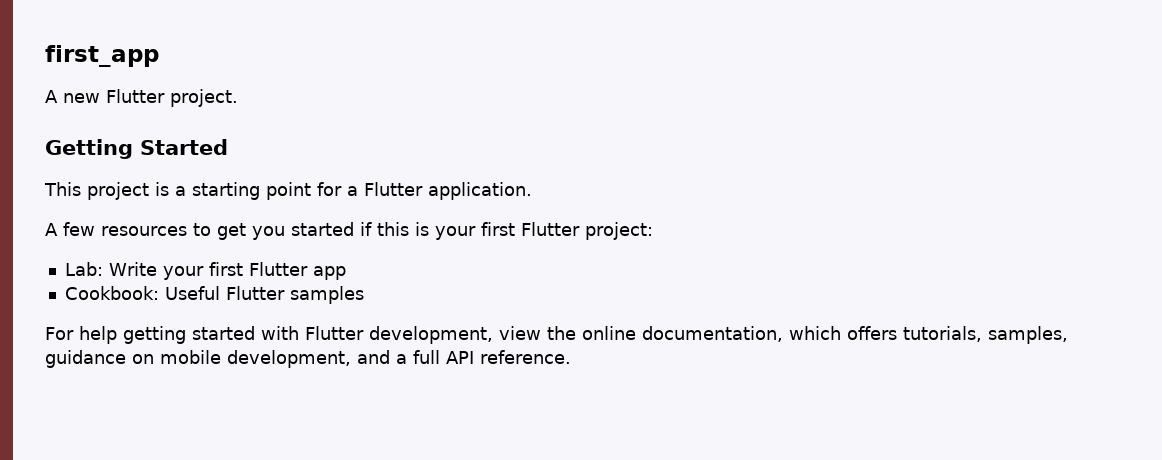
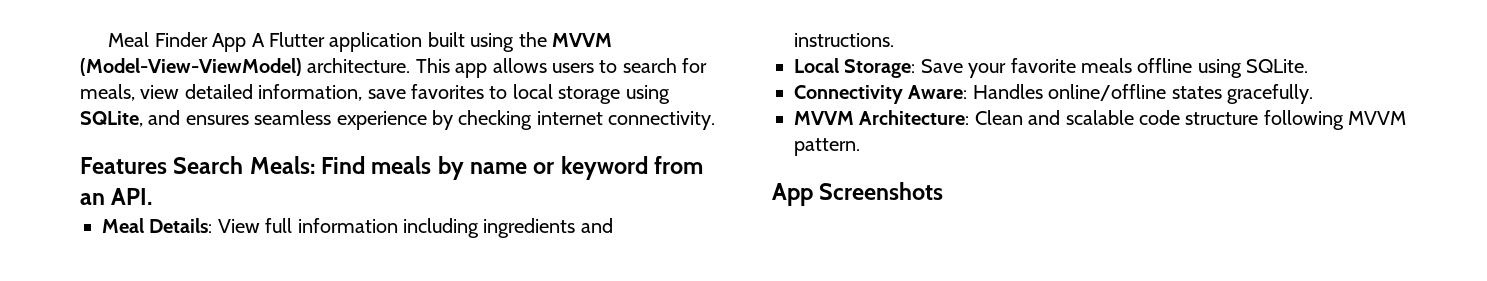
[45,45,159,67] [45,89,238,107] [45,139,228,159] [44,182,532,200] [45,222,653,240] [64,262,346,280] [64,286,364,304] [45,326,1068,344] [45,350,571,368] first_app // A new Flutter project. // Getting Started // This project is a starting point for a Flutter application. // A few resources to get you started if this is your first Flutter project: // Lab: Write your first Flutter app // Cookbook: Useful Flutter samples // For help getting started with Flutter development, view the online documentation, which offers tutorials, samples, guidance on mobile development, and a full API reference. -> [108,32,613,52] [80,58,708,78] [80,84,670,104] [80,110,716,130] [80,156,704,180] [80,188,153,205] [102,218,613,238] [794,33,894,47] [794,58,1309,78] [794,84,1313,104] [794,110,1407,130] [794,138,860,156] [772,182,944,206] Meal Finder App A Flutter application built using the MVVM (Model-View-ViewModel) architecture. This app allows users to search for meals, view detailed information, save favorites to local storage using SQLite, and ensures seamless experience by checking internet connectivity. // Features Search Meals: Find meals by name or keyword from an API. // Meal Details: View full information including ingredients and instructions. // Local Storage: Save your favorite meals offline using SQLite. // Connectivity Aware: Handles online/offline states gracefully. // MVVM Architecture: Clean and scalable code structure following MVVM pattern. // App Screenshots

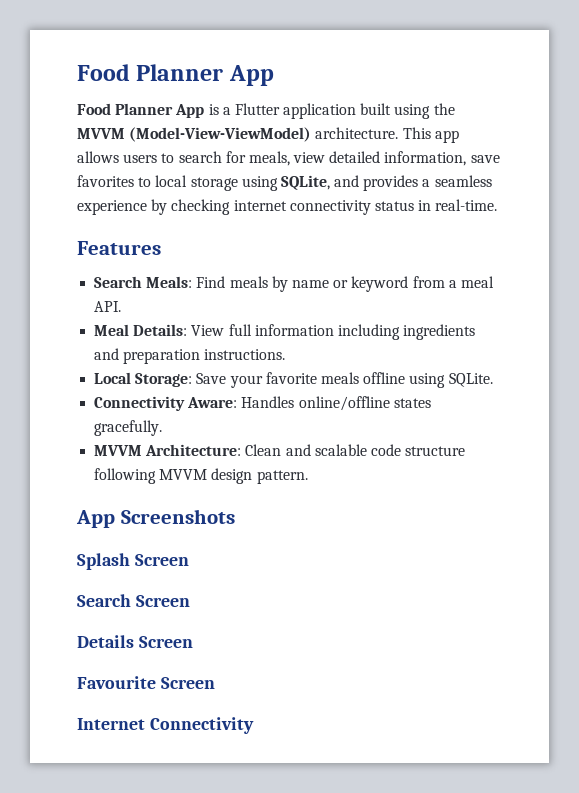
[108,32,265,52] Meal Finder App A -> [77,64,274,86] [77,103,231,118] Food Planner App // Food Planner App is a
[185,115,249,125] ensures -> [363,175,431,191] provides a
[608,111,716,130] connectivity. -> [289,199,498,215] connectivity status in real-time.
(167, 165) none -> (161, 248) //
[80,193,105,205] an -> [448,276,494,288] a meal
(613, 225) none -> [123,349,201,364] preparation
(1407, 118) none -> [211,468,253,484] design
(944, 191) none -> [77,553,189,570] [77,594,190,607] [77,635,193,648] [77,676,215,689] [77,717,254,734] // Splash Screen // Search Screen // Details Screen // Favourite Screen // Internet Connectivity

